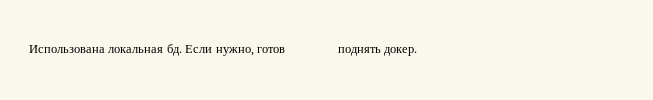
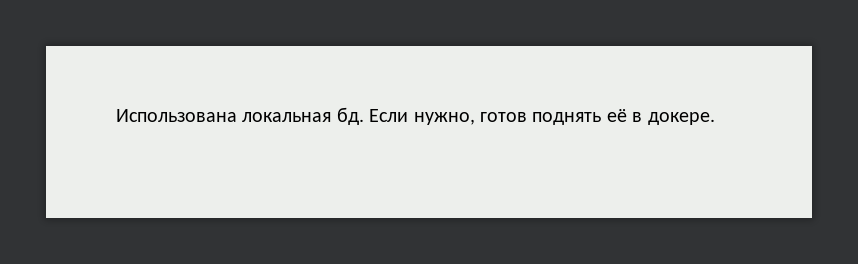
[384,47,418,56] докер. -> [606,109,715,125] её в докере.

